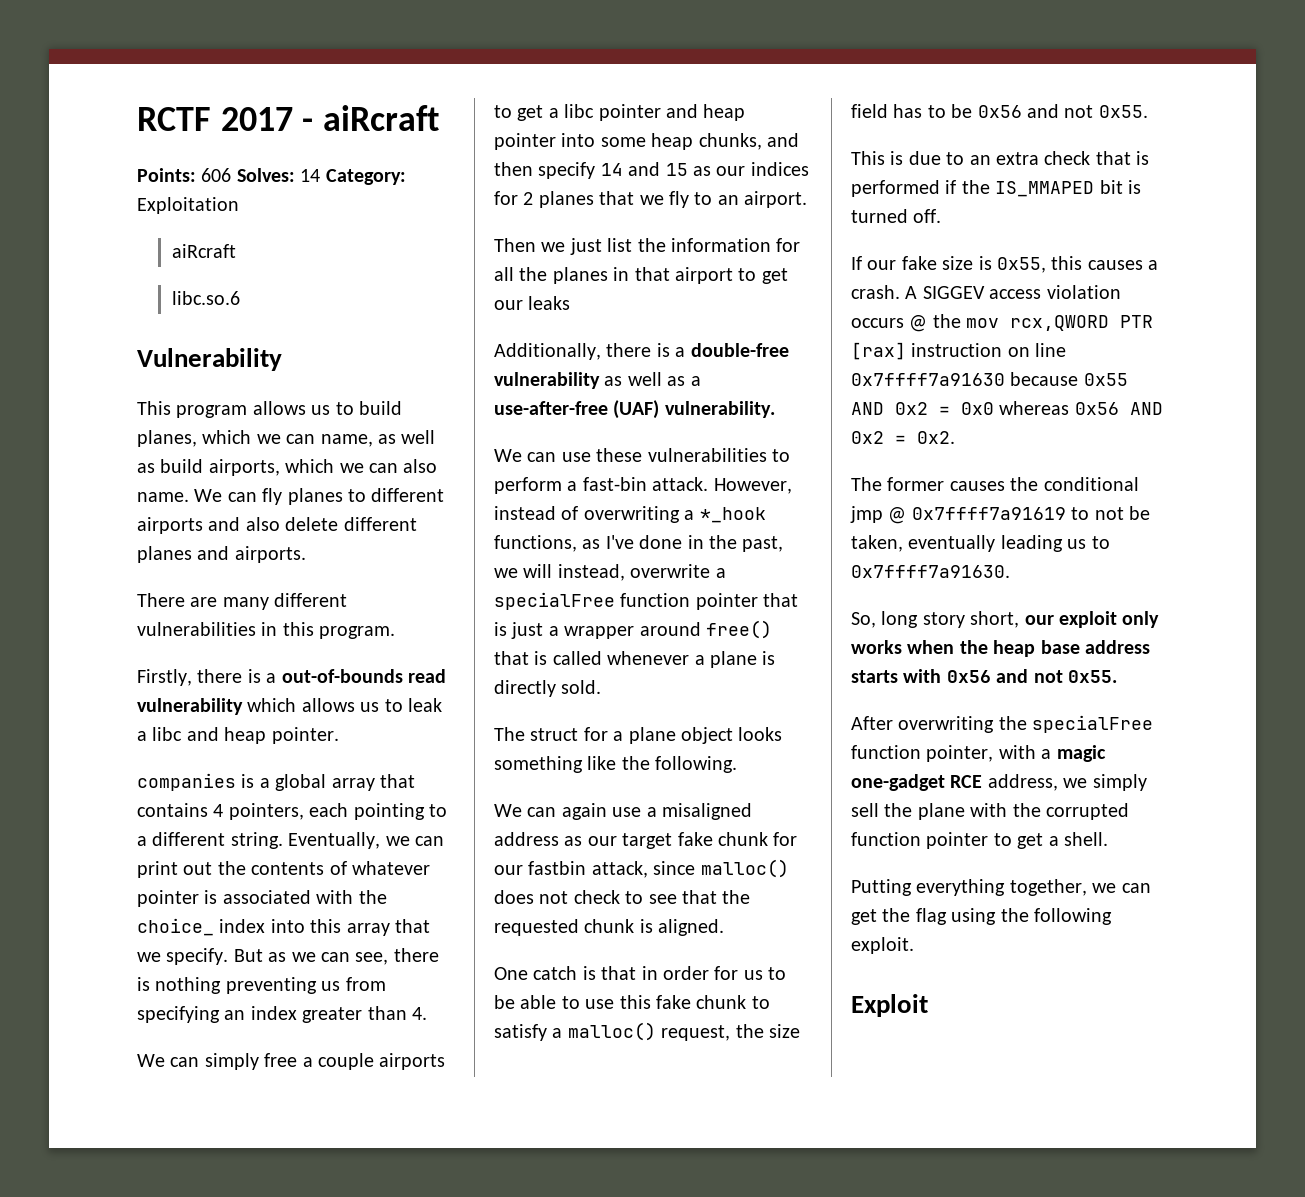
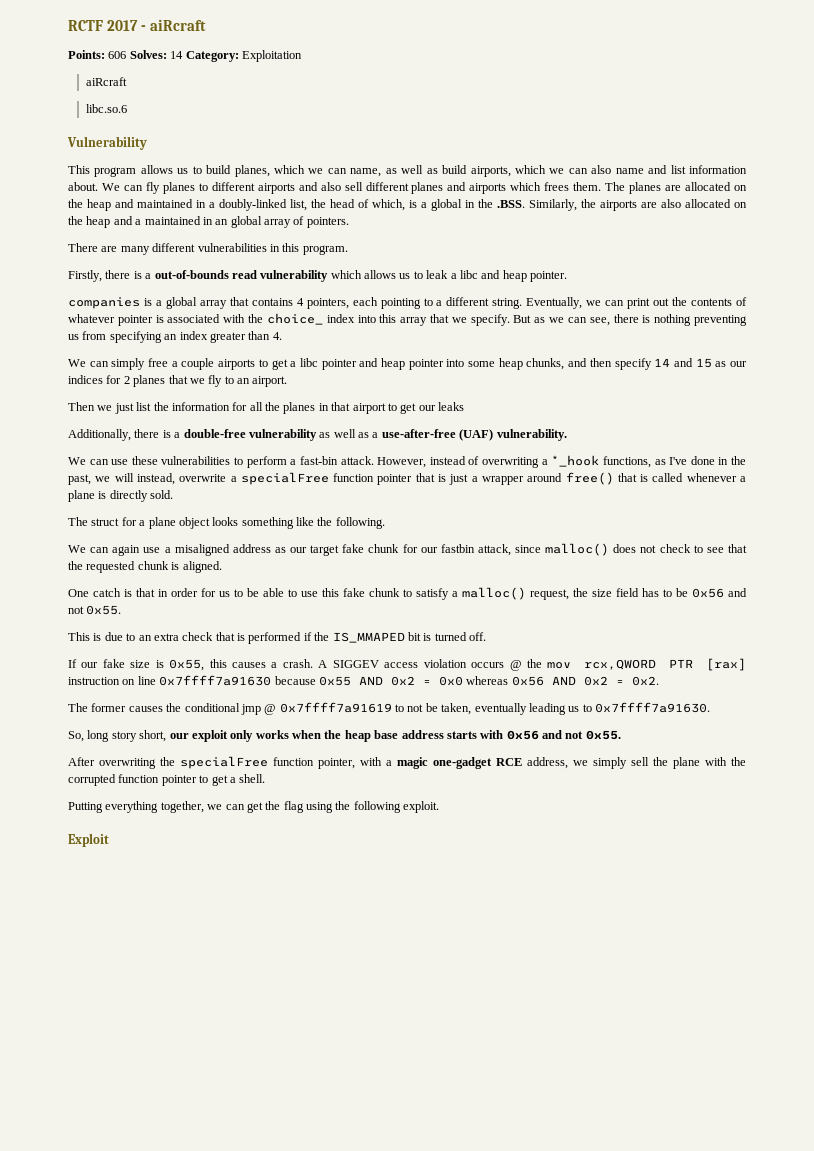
[137,492,189,502] name. -> [615,165,747,174] [68,182,98,191] name and list information about.
[285,517,339,531] delete -> [344,182,363,191] sell
[234,546,306,563] airports. -> [469,182,748,194] [68,199,747,211] [68,216,349,228] airports which frees them. The planes are allocated on the heap and maintained in a doubly-linked list, the head of which, is a global in the .BSS. Similarly, the airports are also allocated on the heap and a maintained in an global array of pointers.

